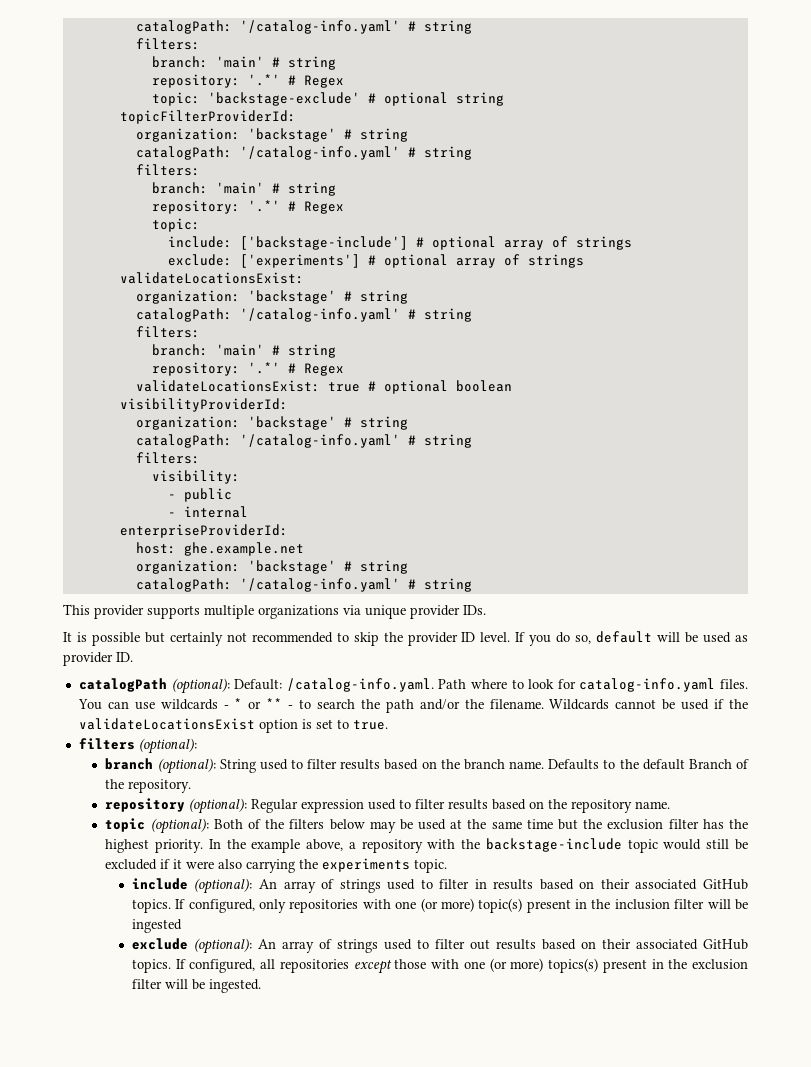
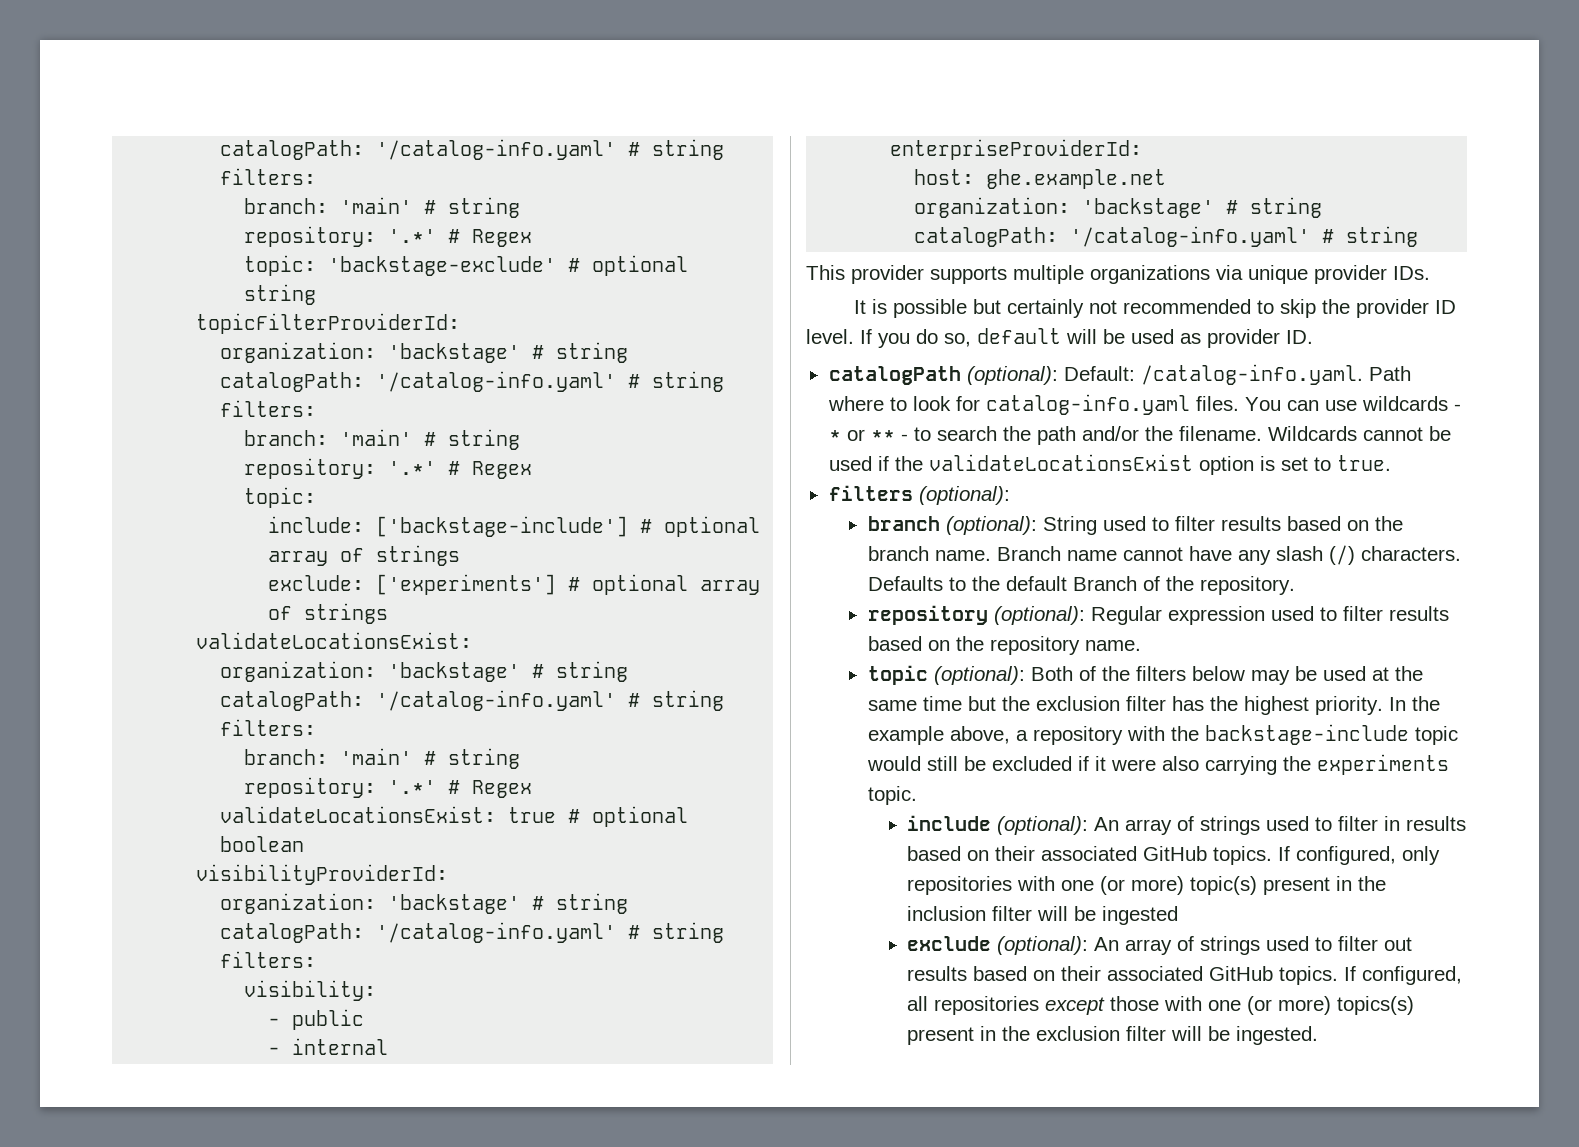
(545, 765) none -> [996,545,1461,565] Branch name cannot have any slash (/) characters.

